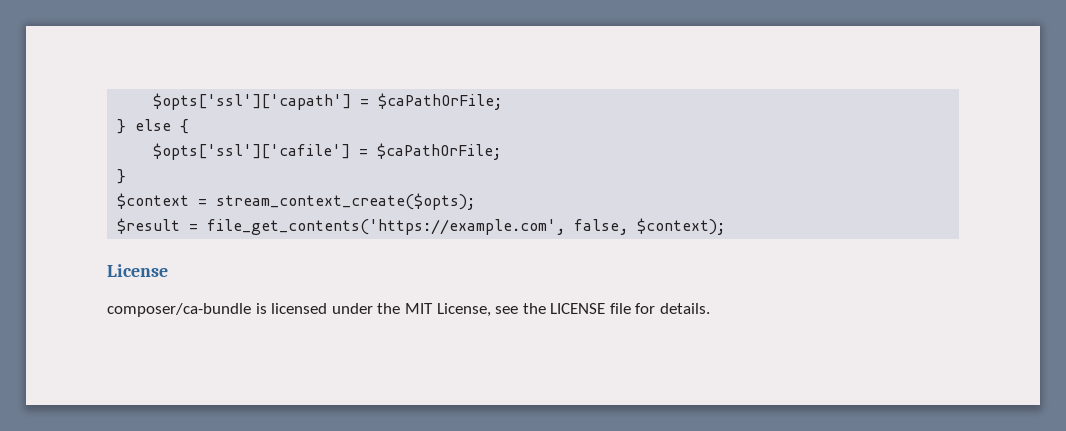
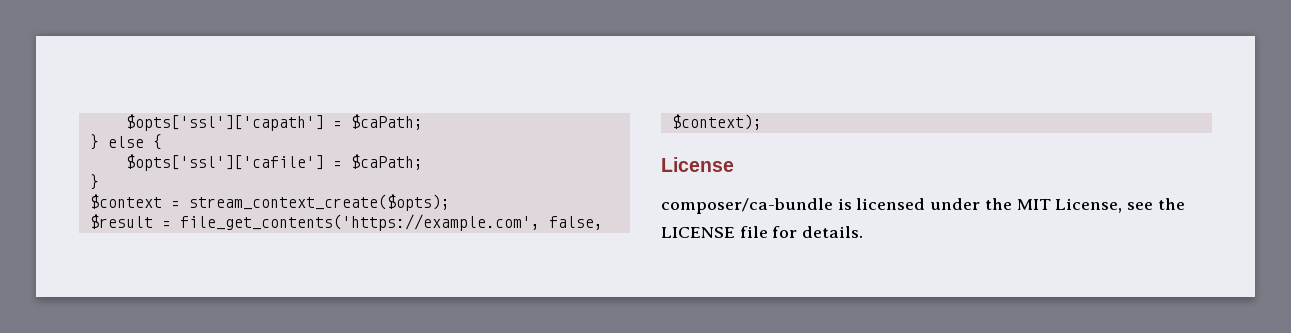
[378,93,503,110] $caPathOrFile; -> [350,114,423,130] $caPath;
[377,143,502,160] $caPathOrFile; -> [350,154,423,170] $caPath;

